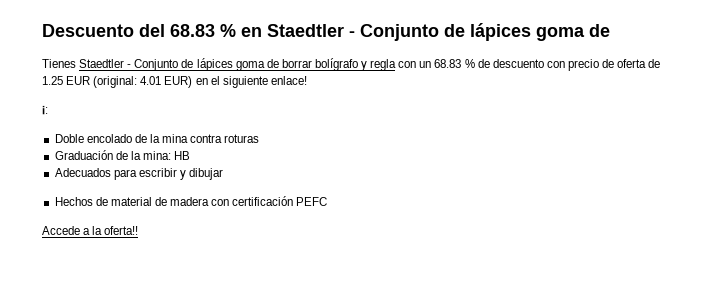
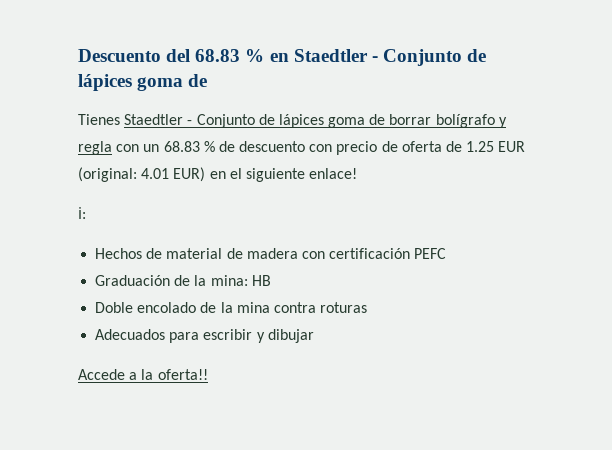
[54,134,260,143] [54,150,191,160] [54,168,224,180] // Doble encolado de la mina contra roturas // Graduación de la mina: HB // Adecuados para escribir y dibujar -> (86, 213) none
(328, 201) none -> [95,275,271,286] [95,302,368,313] [95,329,314,343] // Graduación de la mina: HB // Doble encolado de la mina contra roturas // Adecuados para escribir y dibujar

